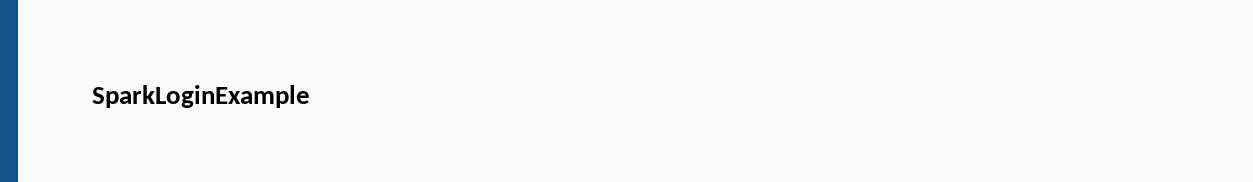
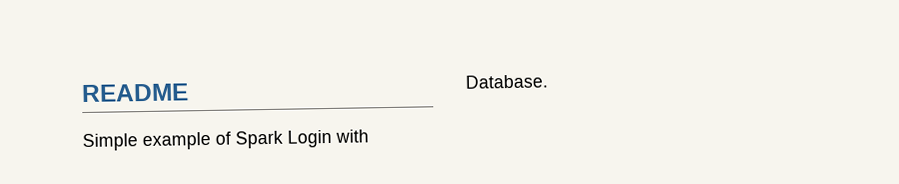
[92,85,310,108] SparkLoginExample -> [81,83,189,103] [82,129,369,152] [465,74,548,89] README // Simple example of Spark Login with Database.

